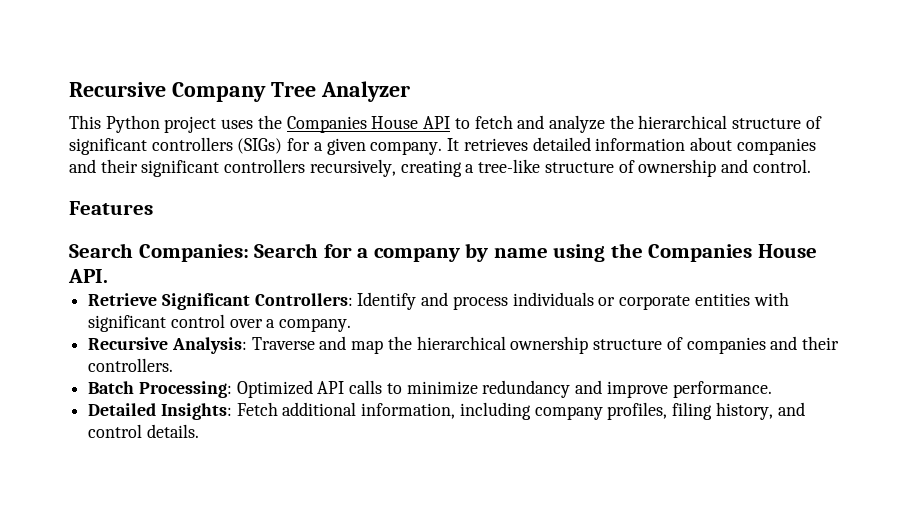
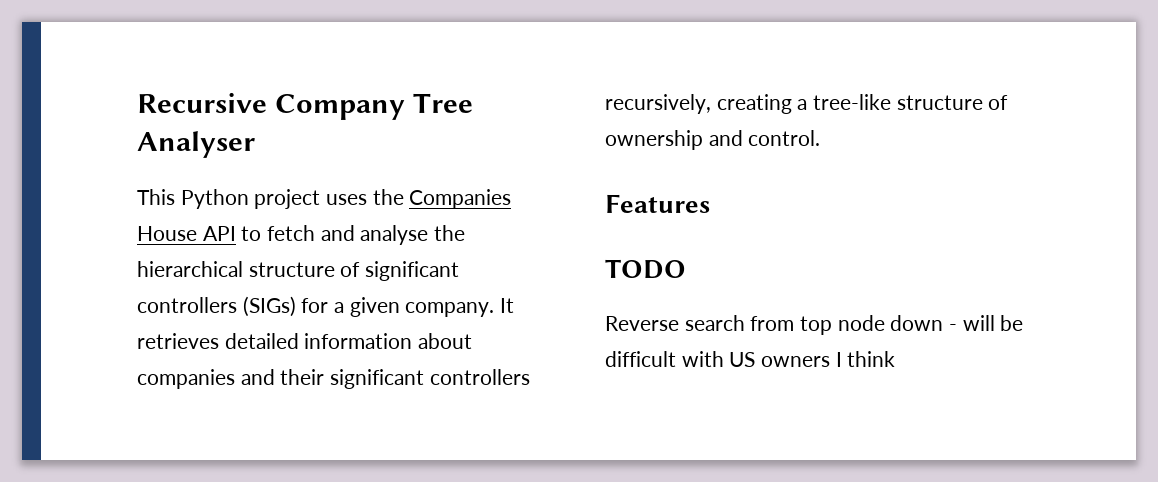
[320,81,410,102] Analyzer -> [137,131,255,158] Analyser
[548,115,605,133] analyze -> [360,225,429,245] analyse
[69,243,817,262] [68,269,108,283] [88,292,789,310] [88,314,352,332] [88,336,839,354] [88,358,174,372] [88,380,772,398] [88,402,805,420] [88,424,199,438] Search Companies: Search for a company by name using the Companies House API. // Retrieve Significant Controllers: Identify and process individuals or corporate entities with significant control over a company. // Recursive Analysis: Traverse and map the hierarchical ownership structure of companies and their controllers. // Batch Processing: Optimized API calls to minimize redundancy and improve performance. // Detailed Insights: Fetch additional information, including company profiles, filing history, and control details. -> [605,259,686,279] [605,315,1024,335] [605,351,896,367] TODO // Reverse search from top node down - will be difficult with US owners I think

